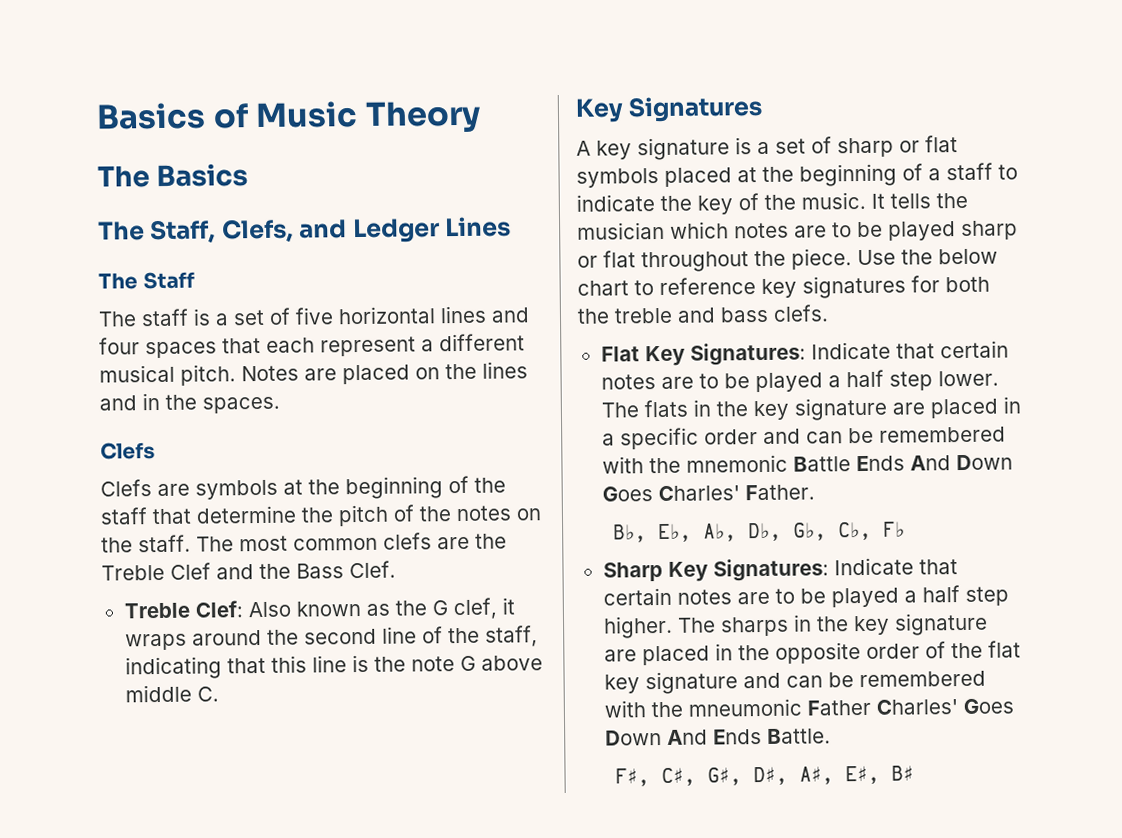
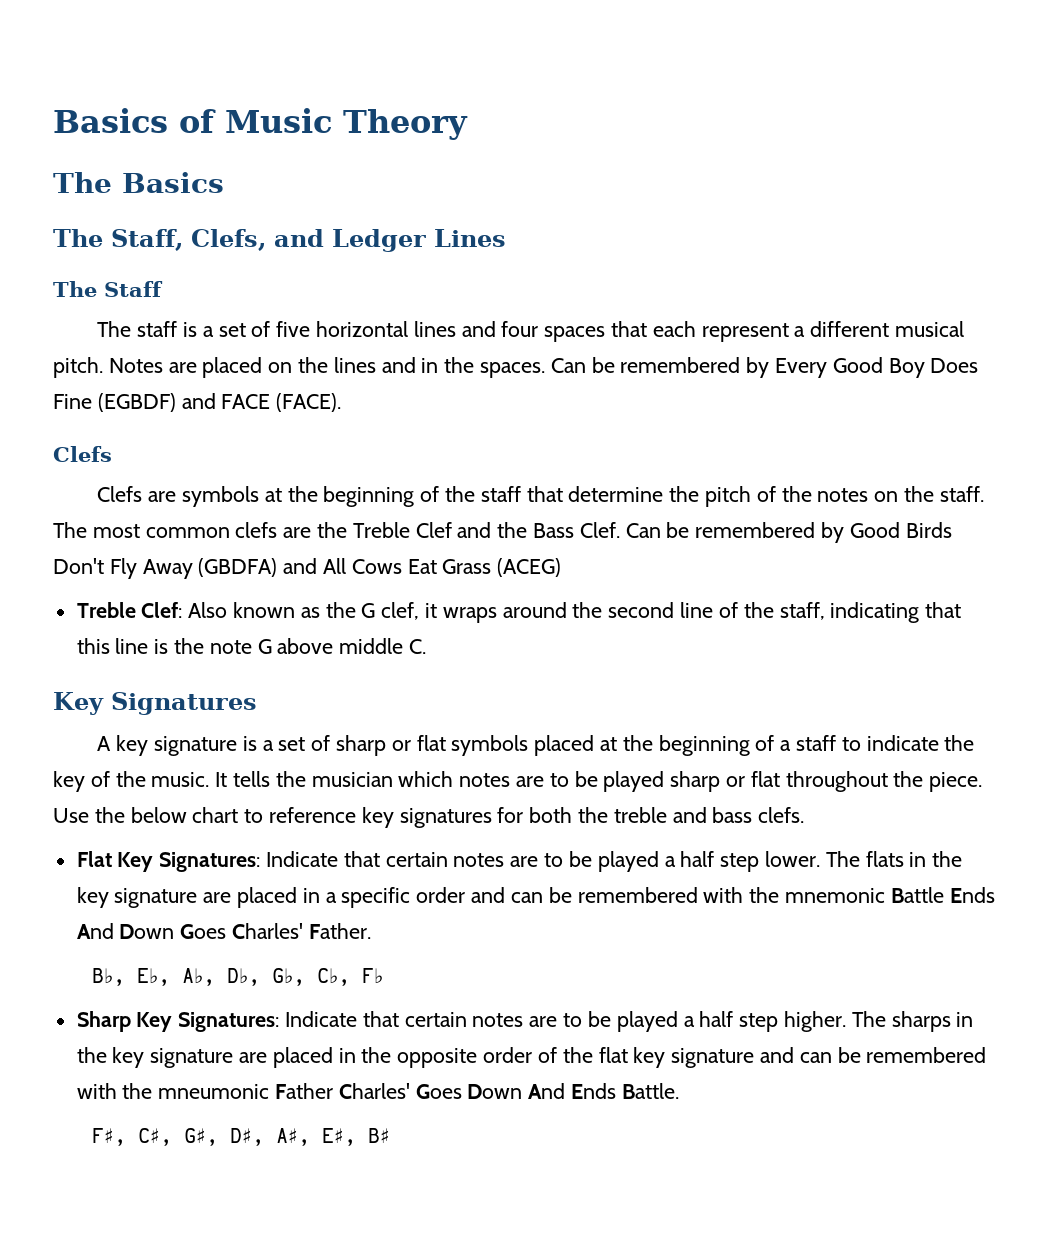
(280, 405) none -> [550,357,979,378] [53,393,342,412] Can be remembered by Every Good Boy Does Fine (EGBDF) and FACE (FACE).
(396, 569) none -> [625,522,952,543] [53,558,562,579] Can be remembered by Good Birds Don't Fly Away (GBDFA) and All Cows Eat Grass (ACEG)

